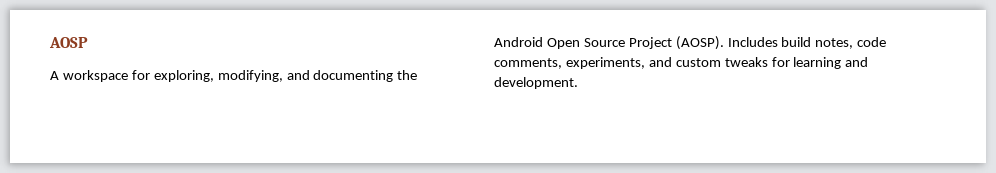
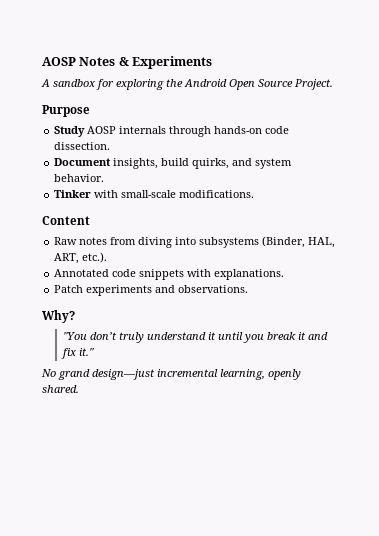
[49,37,88,48] [50,70,418,82] [494,36,887,50] [494,57,869,69] [494,77,578,89] AOSP // A workspace for exploring, modifying, and documenting the Android Open Source Project (AOSP). Includes build notes, code comments, experiments, and custom tweaks for learning and development. -> [42,56,213,69] [41,79,333,90] [42,105,90,117] [54,126,290,137] [54,142,111,150] [54,158,293,169] [54,174,105,182] [54,190,255,198] [42,216,90,225] [54,236,336,248] [54,252,108,264] [54,269,285,280] [54,285,249,296] [42,310,75,323] [62,332,328,343] [60,348,94,359] [41,369,301,380] [42,385,79,393] AOSP Notes & Experiments // A sandbox for exploring the Android Open Source Project. // Purpose // Study AOSP internals through hands-on code dissection. // Document insights, build quirks, and system behavior. // Tinker with small-scale modifications. // Content // Raw notes from diving into subsystems (Binder, HAL, ART, etc.). // Annotated code snippets with explanations. // Patch experiments and observations. // Why? // "You don’t truly understand it until you break it and fix it." // No grand design—just incremental learning, openly shared.

